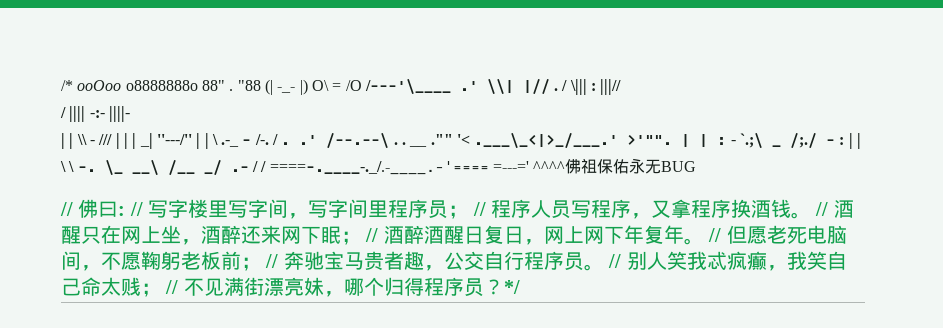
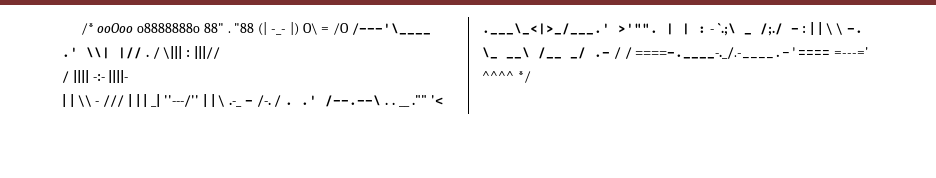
[565,158,697,174] [60,199,854,219] [61,225,847,245] [61,251,847,271] [61,277,504,297] 佛祖保佑永无BUG // // 佛曰: // 写字楼里写字间，写字间里程序员； // 程序人员写程序，又拿程序换酒钱。 // 酒醒只在网上坐，酒醉还来网下眠； // 酒醉酒醒日复日，网上网下年复年。 // 但愿老死电脑间，不愿鞠躬老板前； // 奔驰宝马贵者趣，公交自行程序员。 // 别人笑我忒疯癫，我笑自己命太贱； // 不见满街漂亮妹，哪个归得程序员？ -> (514, 76) none

